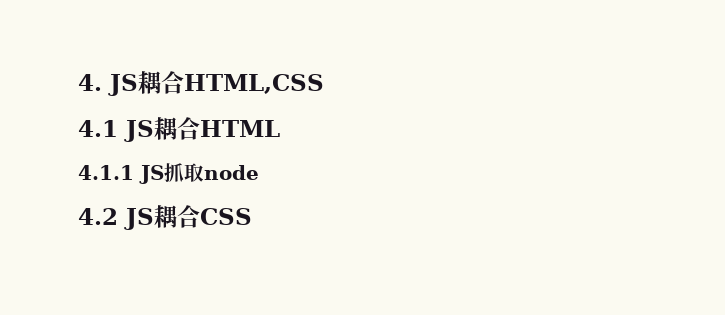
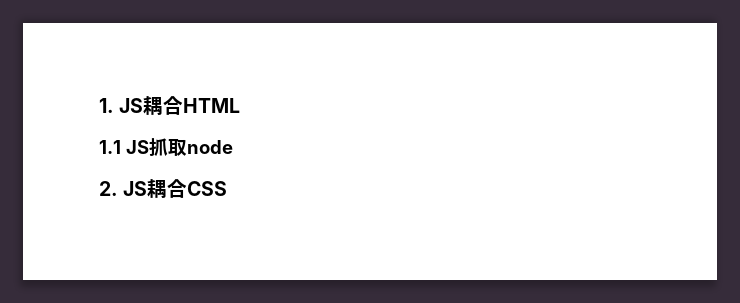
[78,71,324,96] [78,120,118,137] 4. JS耦合HTML,CSS // 4.1 -> [99,98,114,113] 1.
[78,165,134,180] 4.1.1 -> [99,140,121,154] 1.1
[78,208,118,225] 4.2 -> [99,181,118,196] 2.

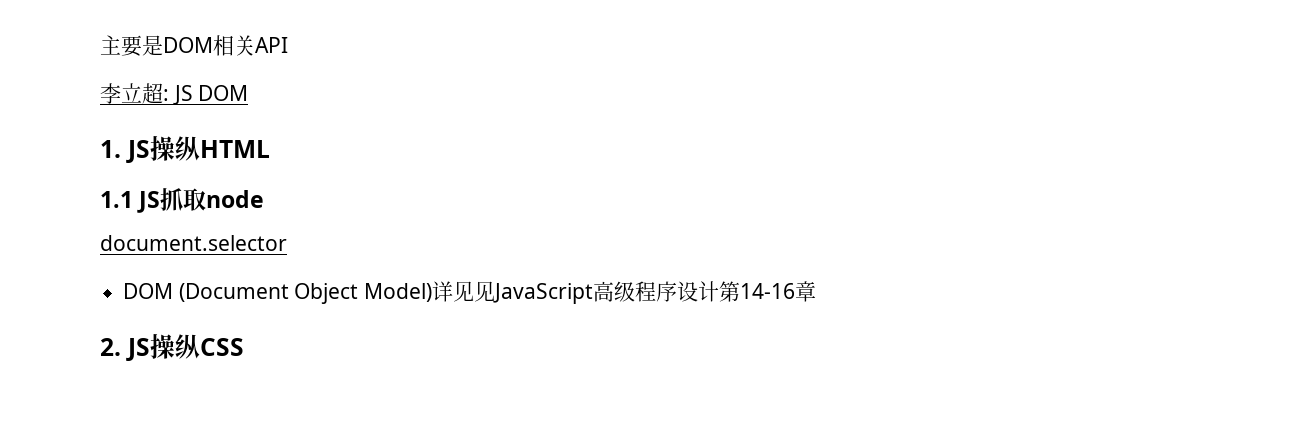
(99, 105) none -> [100,35,288,57] [100,83,249,105] 主要是DOM相关API // 李立超: JS DOM //
[143,96,184,115] 耦合 -> [149,136,200,161] 操纵
(233, 147) none -> [100,235,287,251] [123,281,817,304] // document.selector // DOM (Document Object Model)详见见JavaScript高级程序设计第14-16章
[147,179,188,198] 耦合 -> [149,334,200,359] 操纵

